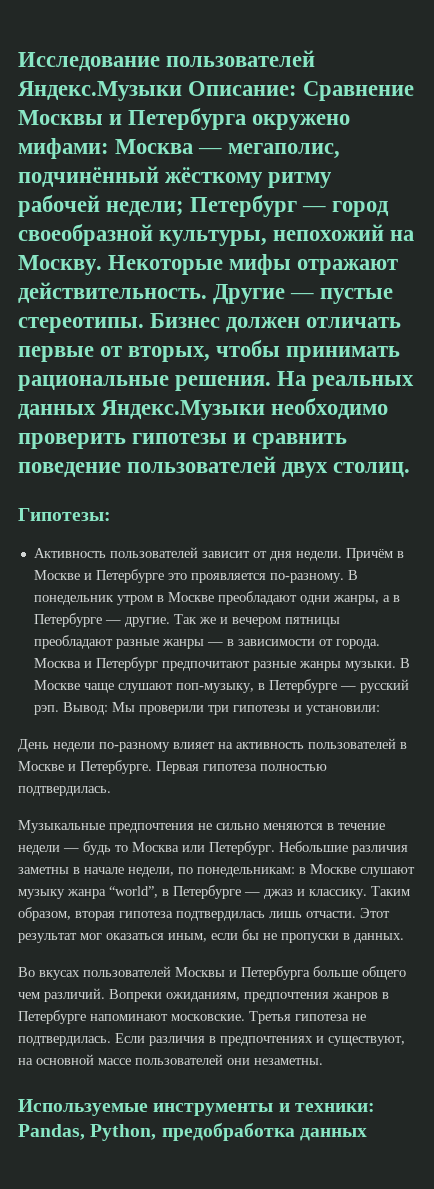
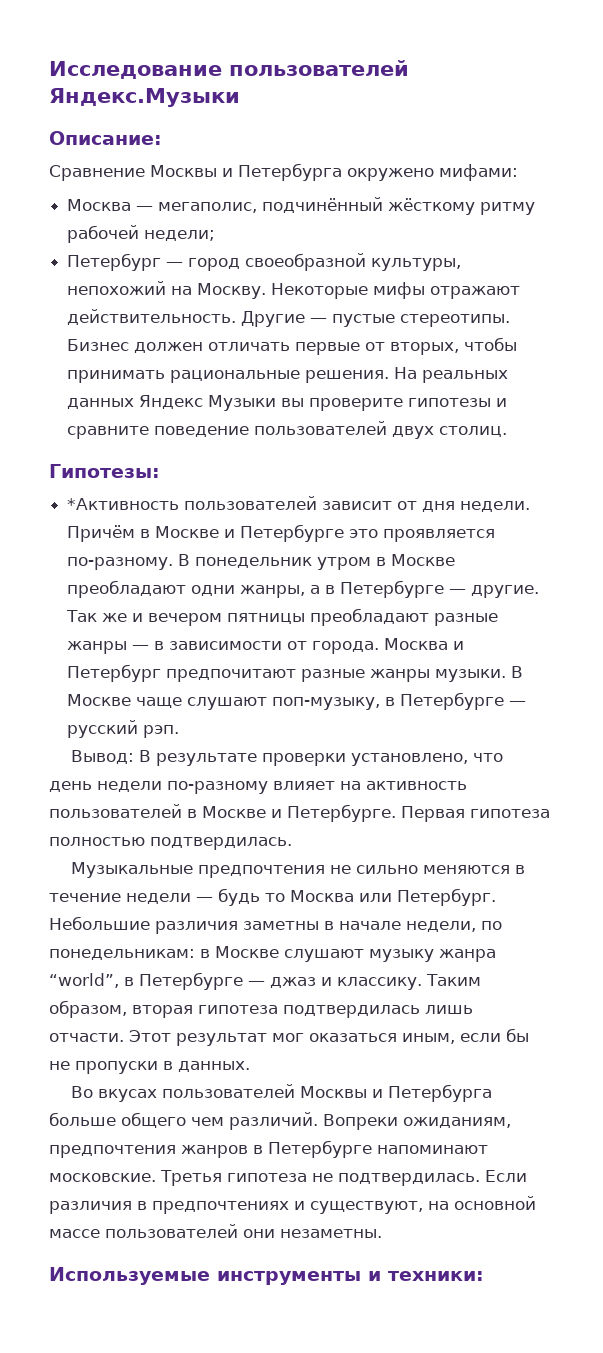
(182, 91) none -> (240, 97) //
(298, 88) none -> (162, 138) //
(109, 148) none -> (518, 172) //
(185, 208) none -> (216, 235) //
[101,398,389,420] [18,433,348,449] Яндекс.Музыки необходимо проверить гипотезы и сравнить -> [139,395,508,411] [67,426,150,439] Яндекс Музыки вы проверите гипотезы и сравните
[33,548,106,558] Активность -> [67,498,180,510] *Активность
[62,702,380,715] [18,739,49,752] Вывод: Мы проверили три гипотезы и установили: // День -> [70,750,503,766] [49,781,92,792] // Вывод: В результате проверки установлено, что день
[18,1123,367,1141] Pandas, Python, предобработка данных -> (484, 1276) none

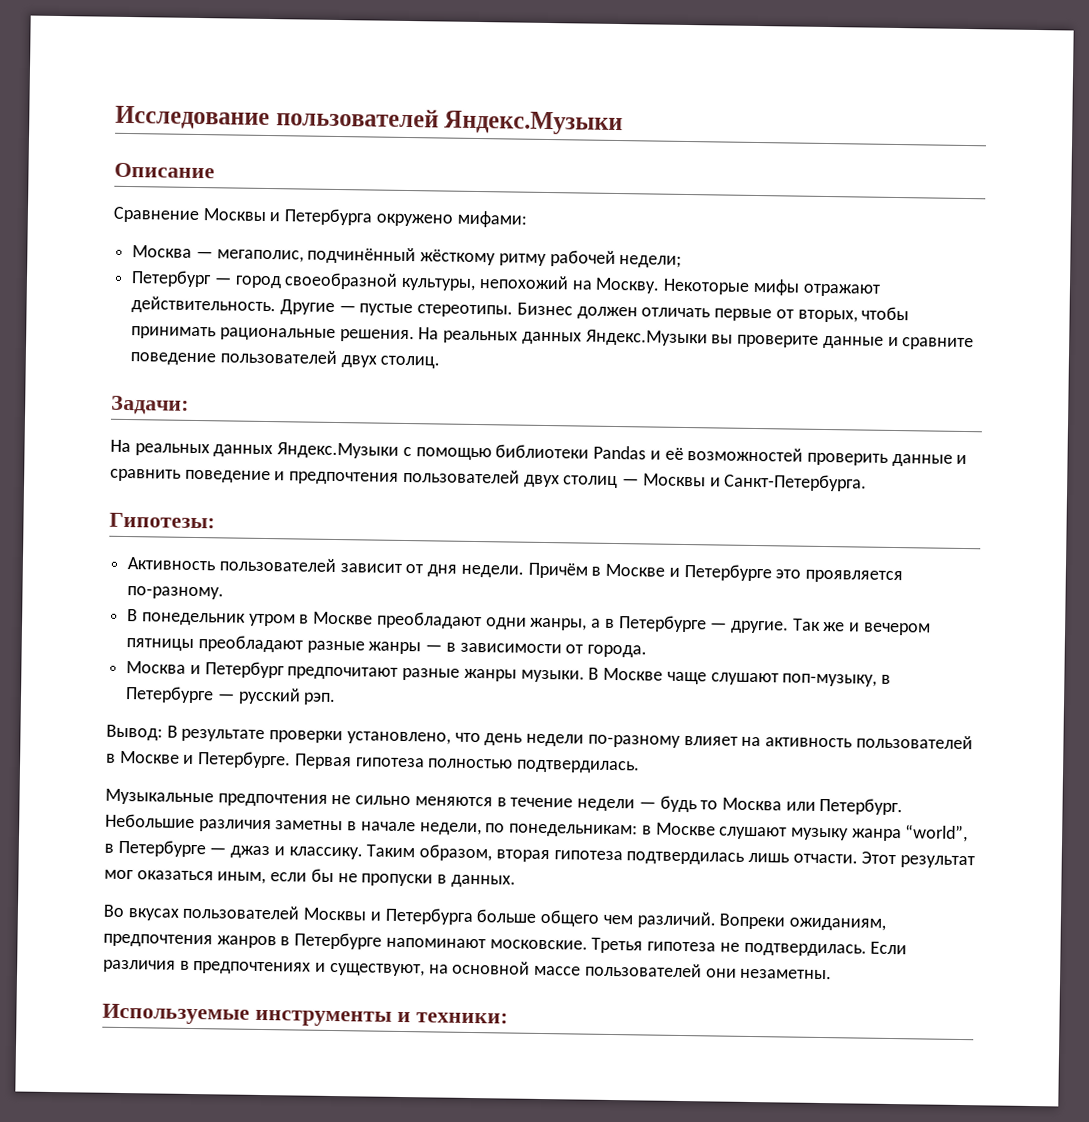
[49,131,162,145] Описание: -> [114,162,215,179] Описание
[139,395,277,411] Яндекс Музыки -> [585,329,708,347] Яндекс.Музыки
[408,398,492,407] гипотезы -> [822,335,884,349] данные
(508, 431) none -> [111,395,189,415] [110,439,968,467] [110,468,868,492] // Задачи: // На реальных данных Яндекс.Музыки c помощью библиотеки Pandas и её возможностей проверить данные и сравнить поведение и предпочтения пользователей двух столиц — Москвы и Санкт-Петербурга.
[67,498,180,510] *Активность -> [127,557,217,571] Активность
(174, 563) none -> (225, 593) //
(380, 647) none -> (648, 651) //

